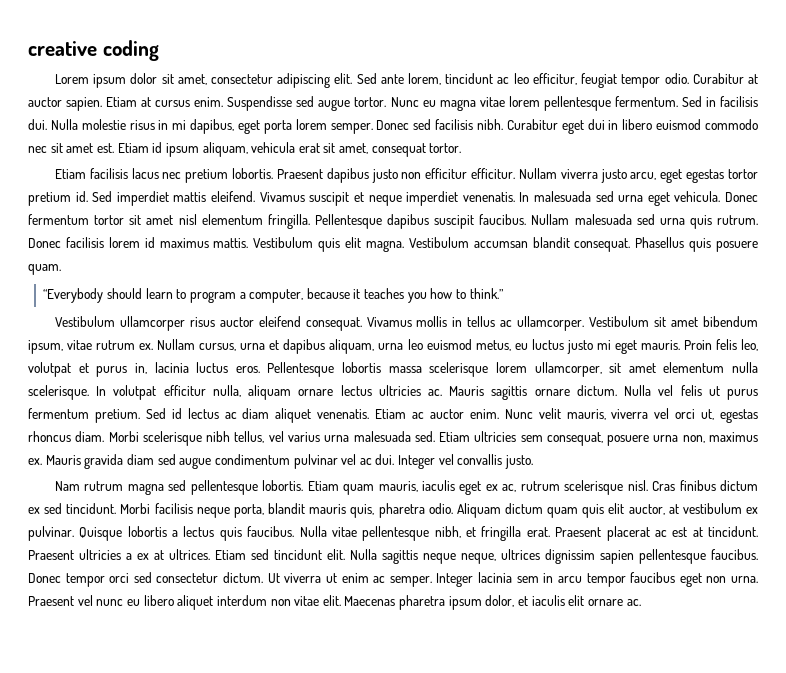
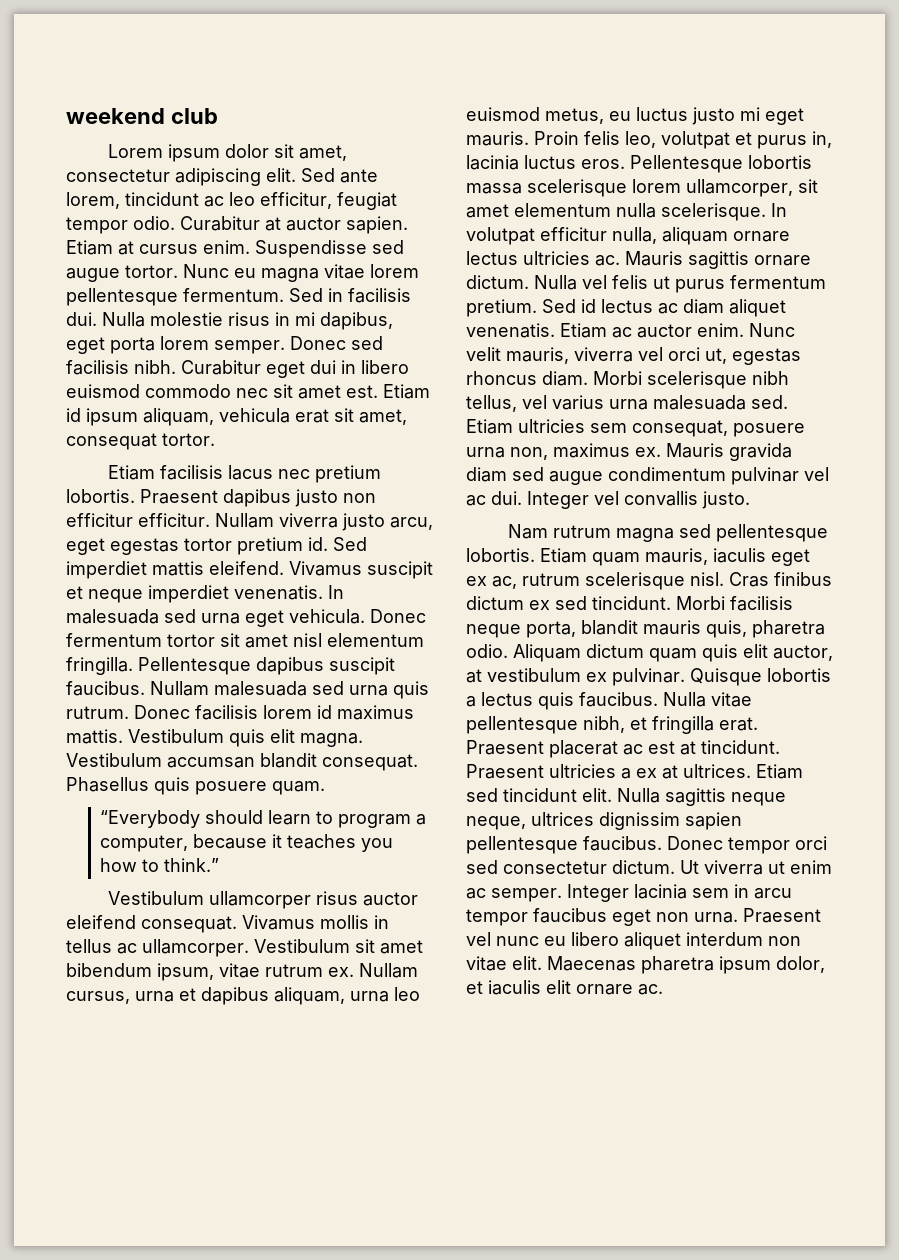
[28,40,159,61] creative coding -> [66,108,218,124] weekend club

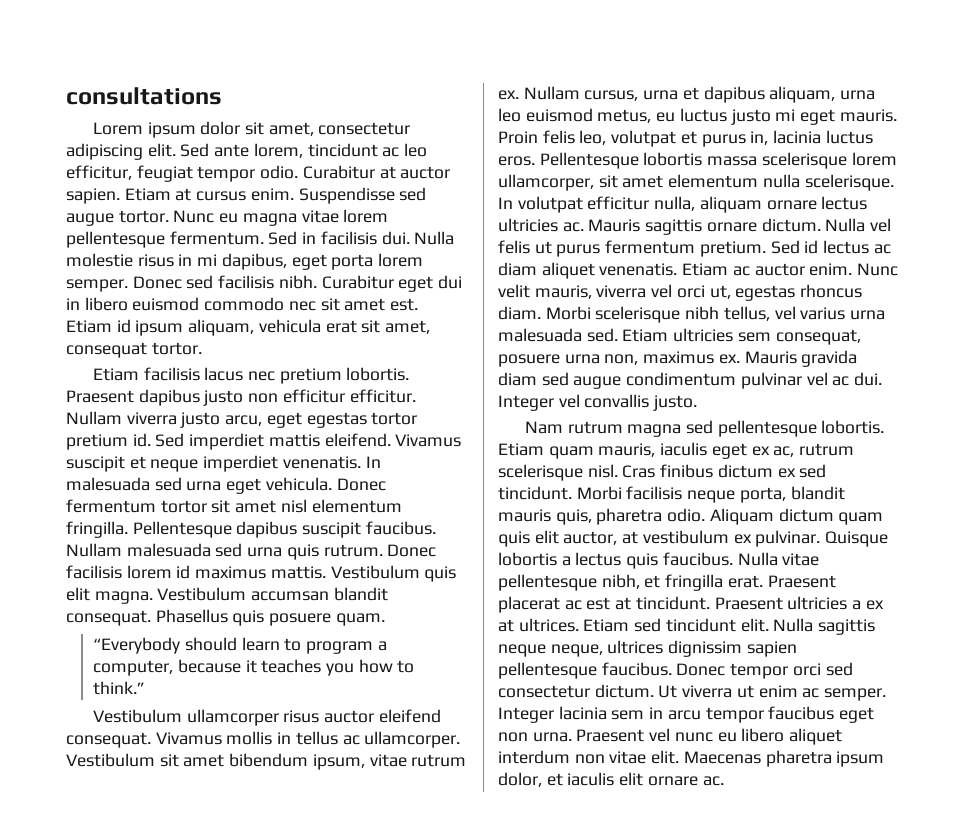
[66,108,218,124] weekend club -> [66,87,222,105] consultations

